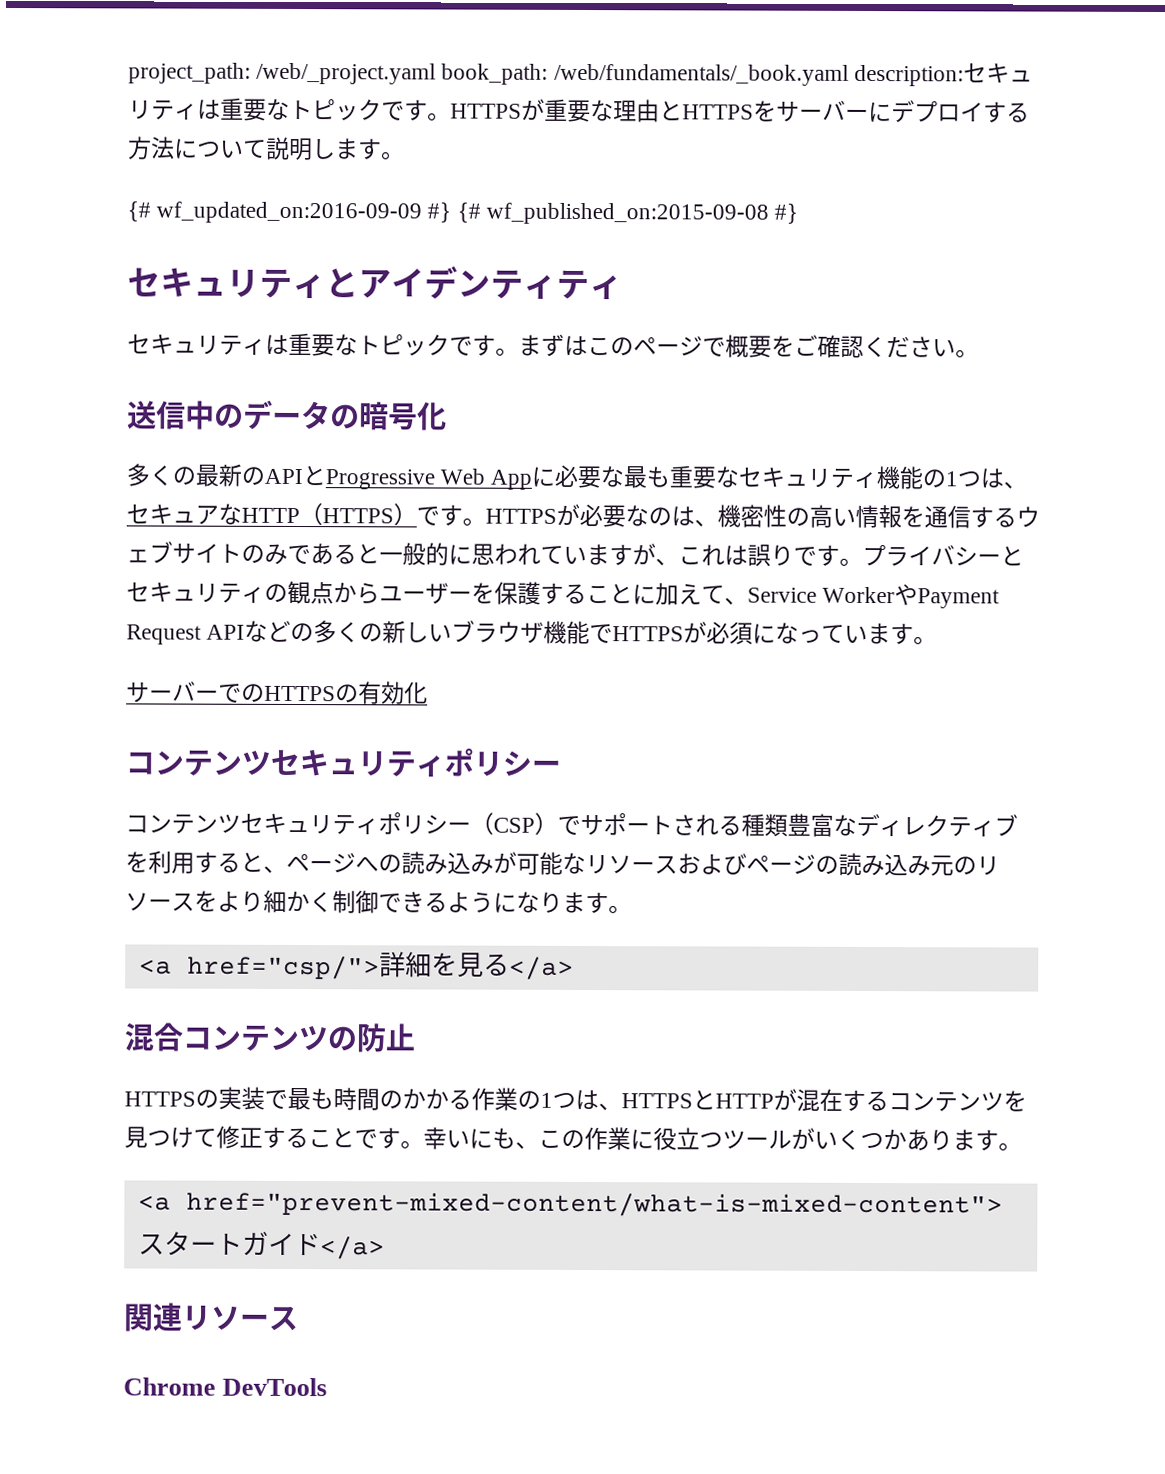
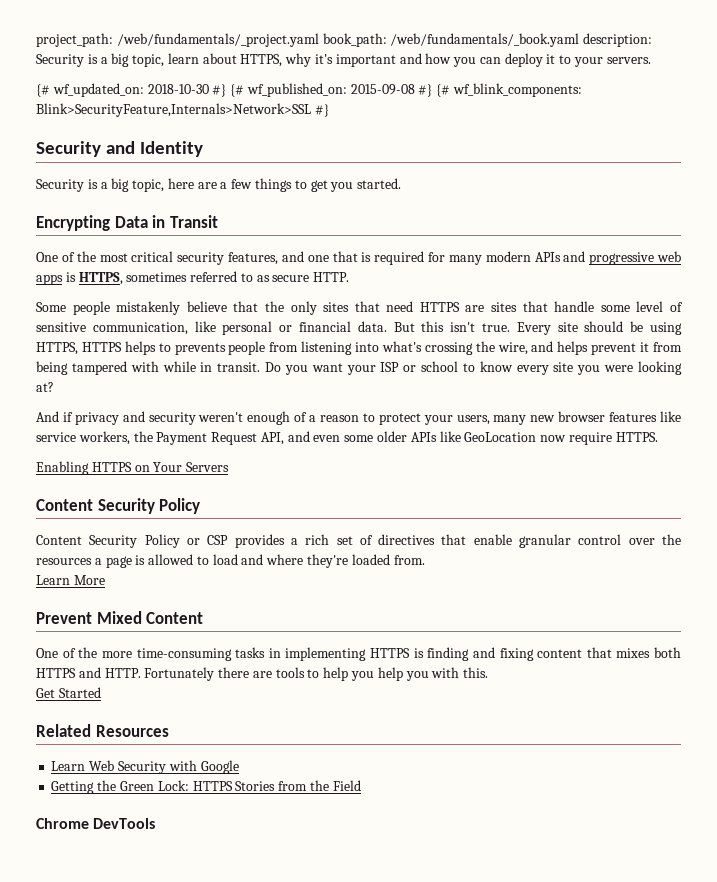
[256,62,437,85] /web/_project.yaml -> [116,33,319,47] /web/fundamentals/_project.yaml
[962,63,1033,84] [128,97,1030,123] [128,136,405,161] [127,201,799,225] [127,265,623,300] [127,332,979,359] [127,399,447,431] [126,463,1028,490] [126,503,1040,529] [126,541,1024,567] [126,580,1001,609] [126,620,938,645] [126,681,428,705] [125,748,561,778] [125,812,1018,837] [125,850,1000,877] [125,889,632,914] [138,951,574,980] [124,1022,415,1053] [124,1086,1027,1112] [124,1125,1022,1151] [137,1191,1003,1218] [137,1230,385,1260] [123,1302,299,1332] セキュリティは重要なトピックです。HTTPSが重要な理由とHTTPSをサーバーにデプロイする方法について説明します。 // {# wf_updated_on:2016-09-09 #} {# wf_published_on:2015-09-08 #} // セキュリティとアイデンティティ // セキュリティは重要なトピックです。まずはこのページで概要をご確認ください。 // 送信中のデータの暗号化 // 多くの最新のAPIとProgressive Web Appに必要な最も重要なセキュリティ機能の1つは、セキュアなHTTP（HTTPS）です。HTTPSが必要なのは、機密性の高い情報を通信するウェブサイトのみであると一般的に思われていますが、これは誤りです。プライバシーとセキュリティの観点からユーザーを保護することに加えて、Service WorkerやPayment Request APIなどの多くの新しいブラウザ機能でHTTPSが必須になっています。 // サーバーでのHTTPSの有効化 // コンテンツセキュリティポリシー // コンテンツセキュリティポリシー（CSP）でサポートされる種類豊富なディレクティブを利用すると、ページへの読み込みが可能なリソースおよびページの読み込み元のリソースをより細かく制御できるようになります。 // <a href="csp/">詳細を見る</a> // 混合コンテンツの防止 // HTTPSの実装で最も時間のかかる作業の1つは、HTTPSとHTTPが混在するコンテンツを見つけて修正することです。幸いにも、この作業に役立つツールがいくつかあります。 // <a href="prevent-mixed-content/what-is-mixed-content">スタートガイド</a> // 関連リソース -> [36,53,651,67] [36,83,583,97] [36,103,329,117] [36,141,203,157] [36,178,402,192] [36,215,218,231] [36,251,681,265] [36,271,350,285] [36,301,683,315] [36,321,682,335] [36,341,682,355] [36,361,683,375] [36,382,54,392] [36,411,682,425] [36,431,658,445] [36,461,230,475] [36,498,201,514] [36,534,681,548] [36,554,425,568] [36,575,105,585] [36,611,204,624] [36,647,681,661] [36,667,489,681] [36,687,101,698] [36,724,169,737] [51,760,239,774] [51,780,361,794] Security is a big topic, learn about HTTPS, why it's important and how you can deploy it to your servers. // {# wf_updated_on: 2018-10-30 #} {# wf_published_on: 2015-09-08 #} {# wf_blink_components: Blink>SecurityFeature,Internals>Network>SSL #} // Security and Identity // Security is a big topic, here are a few things to get you started. // Encrypting Data in Transit // One of the most critical security features, and one that is required for many modern APIs and progressive web apps is HTTPS, sometimes referred to as secure HTTP. // Some people mistakenly believe that the only sites that need HTTPS are sites that handle some level of sensitive communication, like personal or financial data. But this isn't true. Every site should be using HTTPS, HTTPS helps to prevents people from listening into what's crossing the wire, and helps prevent it from being tampered with while in transit. Do you want your ISP or school to know every site you were looking at? // And if privacy and security weren't enough of a reason to protect your users, many new browser features like service workers, the Payment Request API, and even some older APIs like GeoLocation now require HTTPS. // Enabling HTTPS on Your Servers // Content Security Policy // Content Security Policy or CSP provides a rich set of directives that enable granular control over the resources a page is allowed to load and where they're loaded from. // Learn More // Prevent Mixed Content // One of the more time-consuming tasks in implementing HTTPS is finding and fixing content that mixes both HTTPS and HTTP. Fortunately there are tools to help you help you with this. // Get Started // Related Resources // Learn Web Security with Google // Getting the Green Lock: HTTPS Stories from the Field

